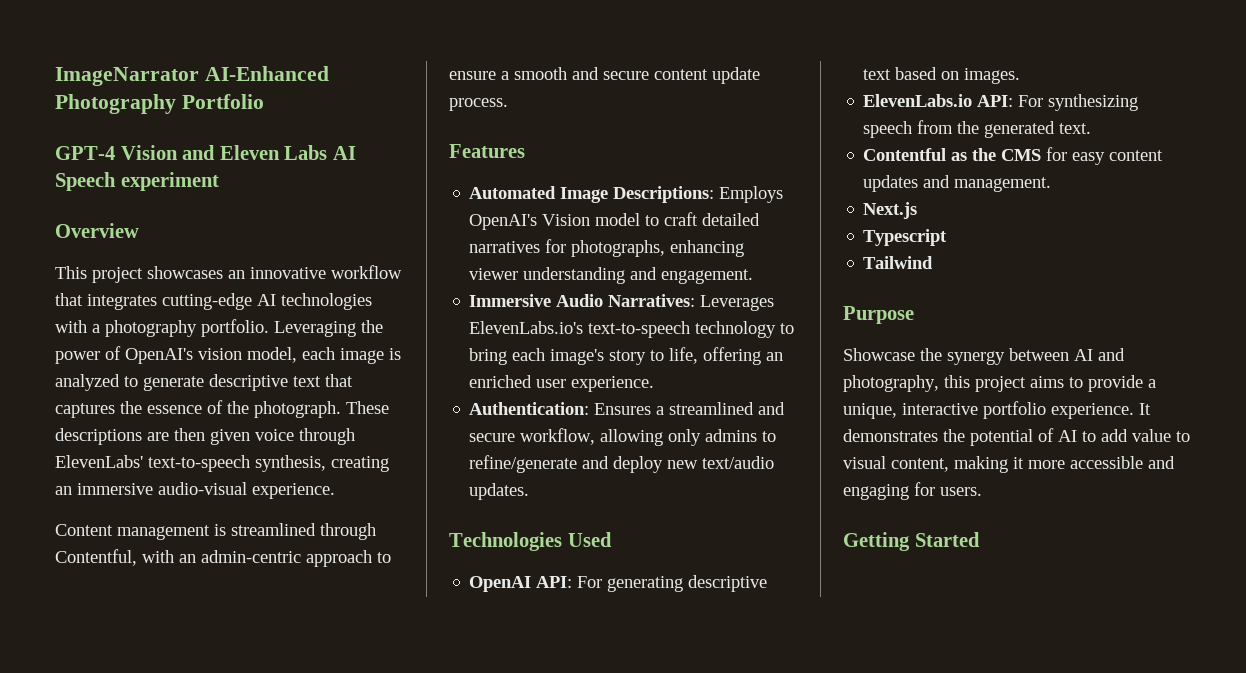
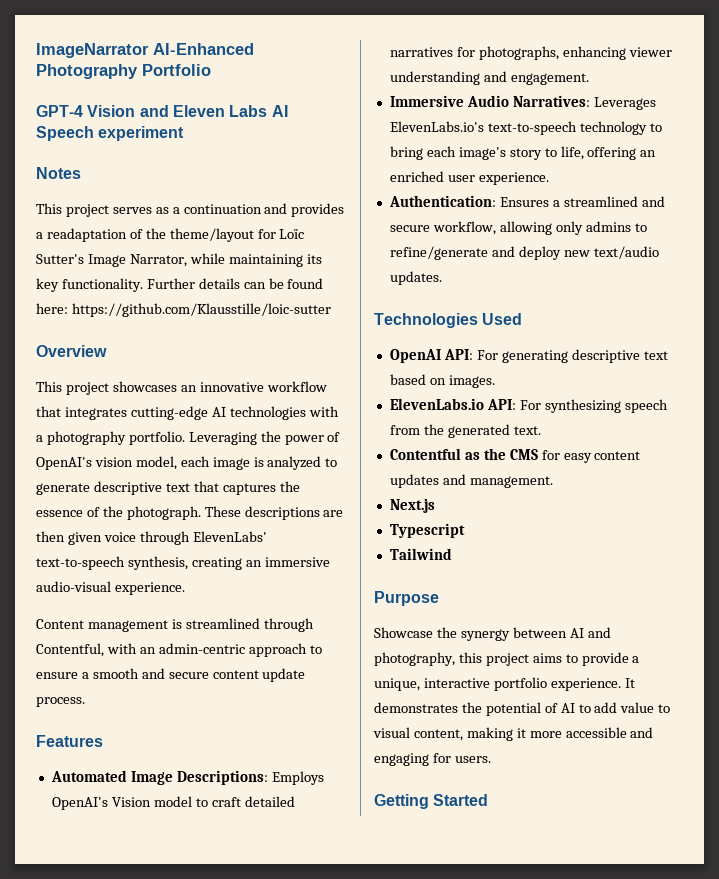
(219, 181) none -> [36,167,81,179] [36,203,345,217] [36,228,305,242] [36,253,322,267] [36,278,324,292] [36,303,331,317] // Notes // This project serves as a continuation and provides a readaptation of the theme/layout for Loïc Sutter's Image Narrator, while maintaining its key functionality. Further details can be found here: https://github.com/Klausstille/loic-sutter

